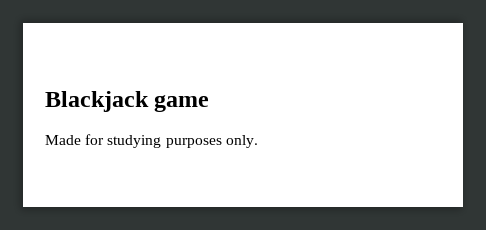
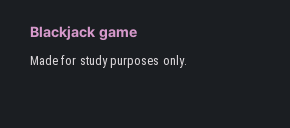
[107,135,162,148] studying -> [79,55,108,68] study

